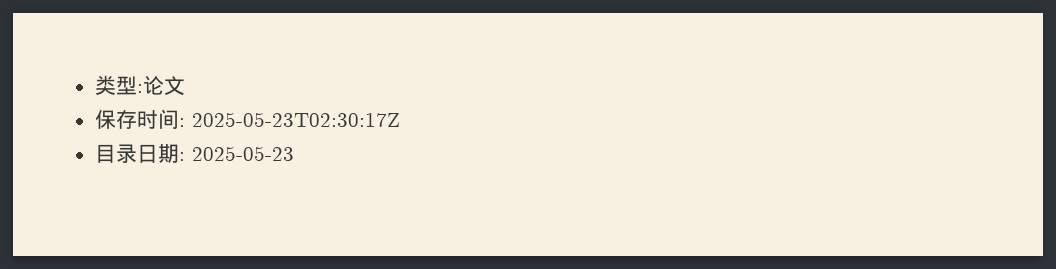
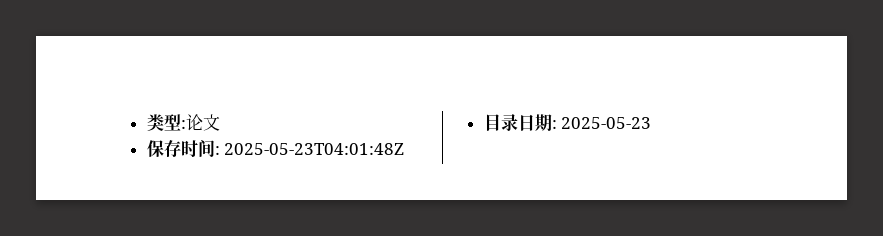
[191,112,400,127] 2025-05-23T02:30:17Z -> [224,143,405,155] 2025-05-23T04:01:48Z

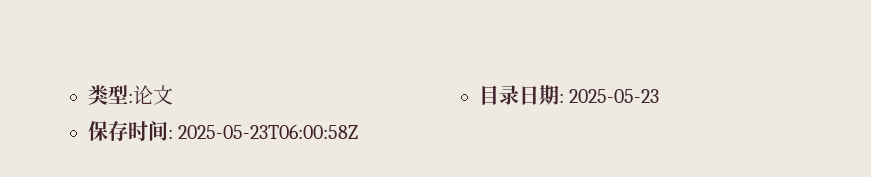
[224,143,405,155] 2025-05-23T04:01:48Z -> [178,124,359,139] 2025-05-23T06:00:58Z

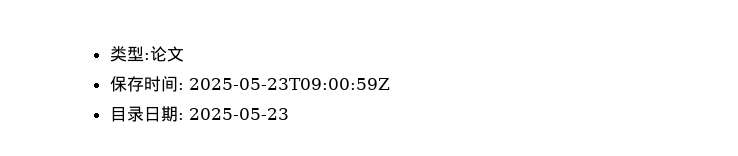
[178,124,359,139] 2025-05-23T06:00:58Z -> [188,78,390,90] 2025-05-23T09:00:59Z

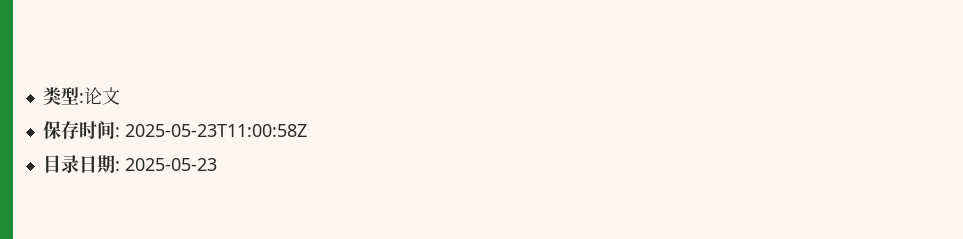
[188,78,390,90] 2025-05-23T09:00:59Z -> [124,124,307,137] 2025-05-23T11:00:58Z

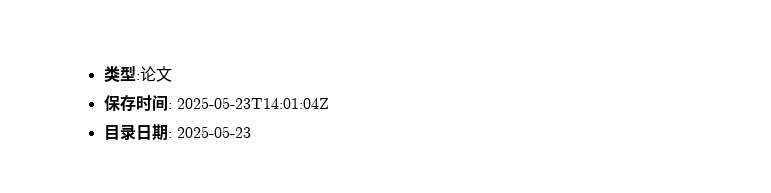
[124,124,307,137] 2025-05-23T11:00:58Z -> [176,97,329,109] 2025-05-23T14:01:04Z

